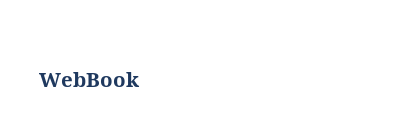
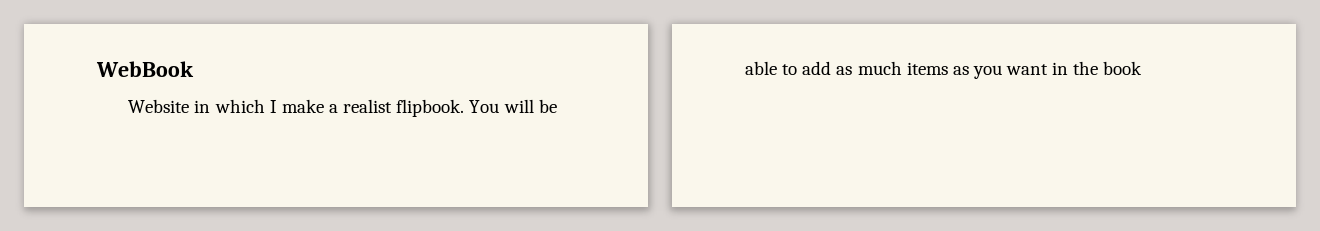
(140, 79) none -> [128,99,557,117] [745,61,1143,79] // Website in which I make a realist flipbook. You will be able to add as much items as you want in the book

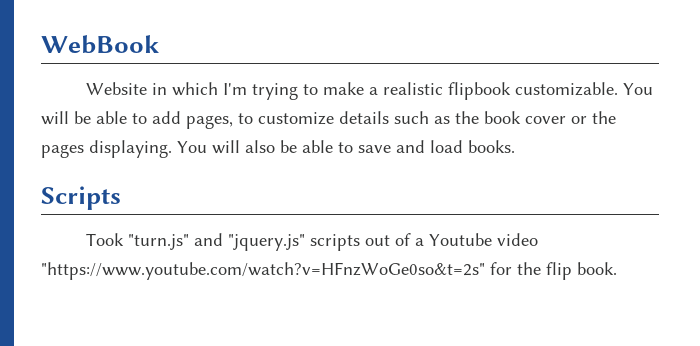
[269,99,465,117] I make a realist flipbook. -> [222,82,618,100] I'm trying to make a realistic flipbook customizable.
[836,61,1143,79] as much items as you want in the book -> [186,111,616,129] [41,140,515,158] [41,186,121,210] [85,233,538,251] [41,262,617,280] pages, to customize details such as the book cover or the pages displaying. You will also be able to save and load books. // Scripts // Took "turn.js" and "jquery.js" scripts out of a Youtube video "https://www.youtube.com/watch?v=HFnzWoGe0so&t=2s" for the flip book.

